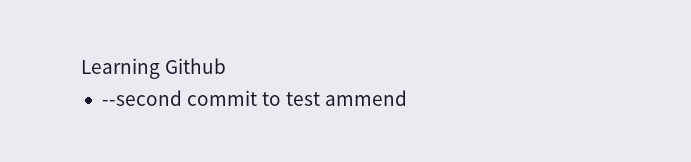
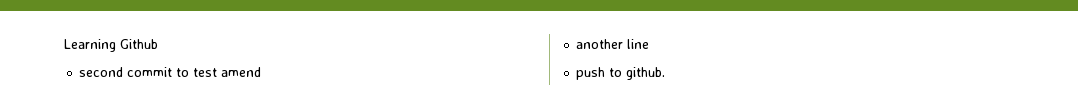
[101,90,182,106] --second -> [79,67,124,77] second
[325,90,408,106] ammend -> [221,67,262,77] [576,39,650,49] [576,67,666,80] amend // another line // push to github.

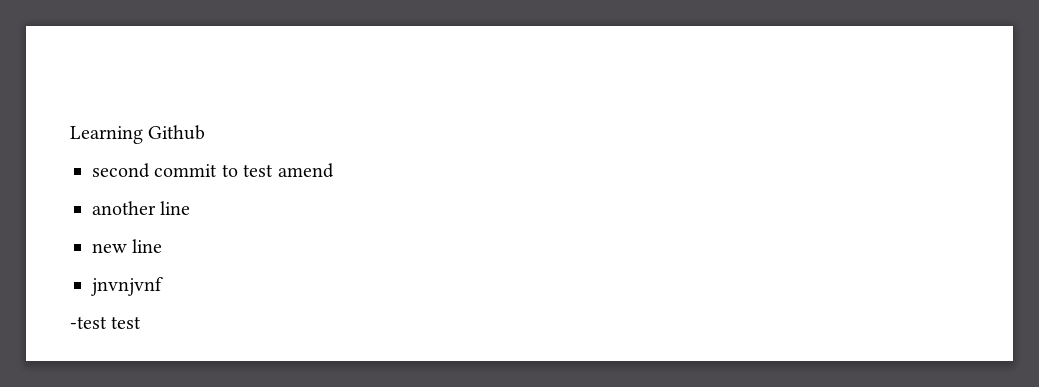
[576,67,666,80] push to github. -> [92,239,163,253] [91,277,163,296] [70,316,142,329] new line // jnvnjvnf // -test test

